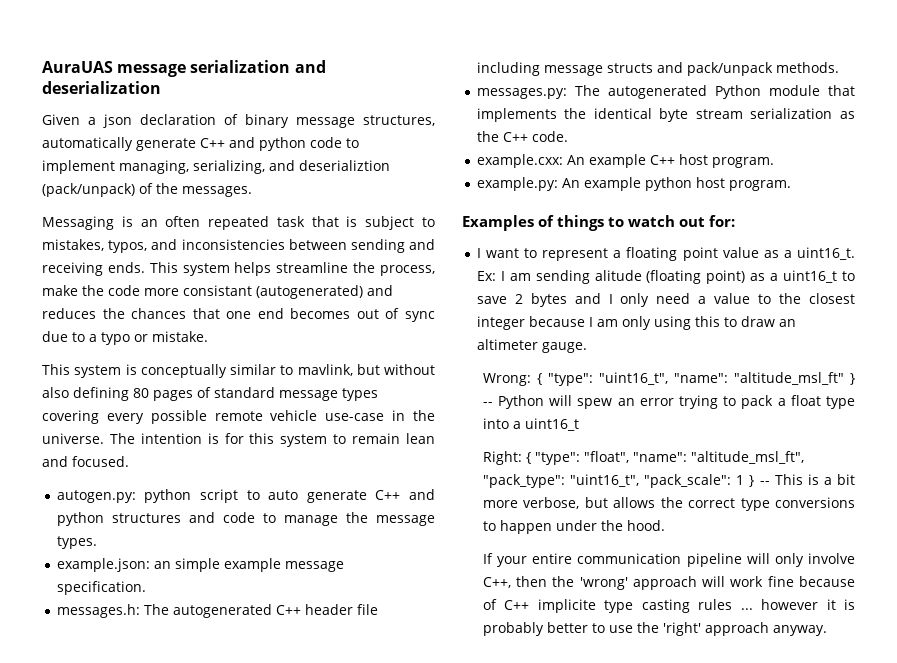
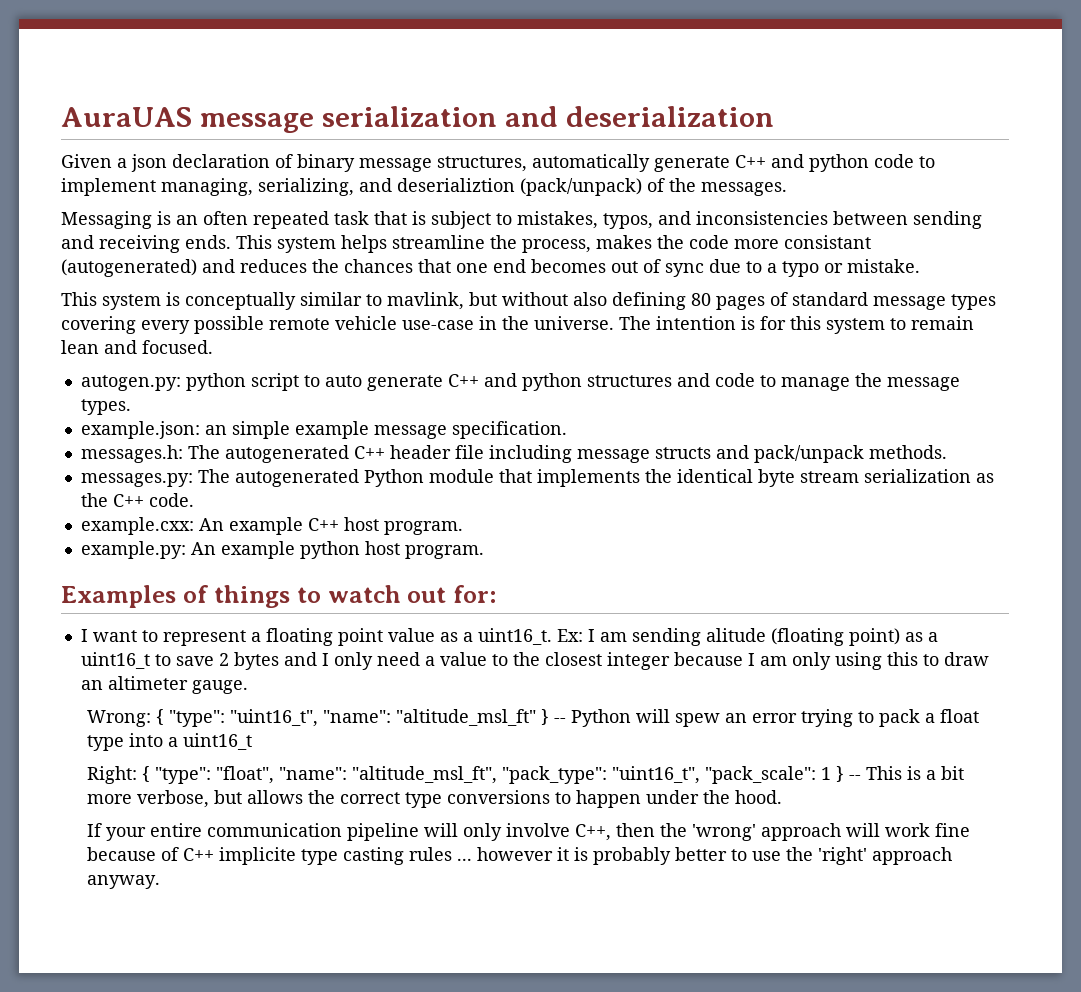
[42,285,78,296] make -> [596,235,652,249] makes

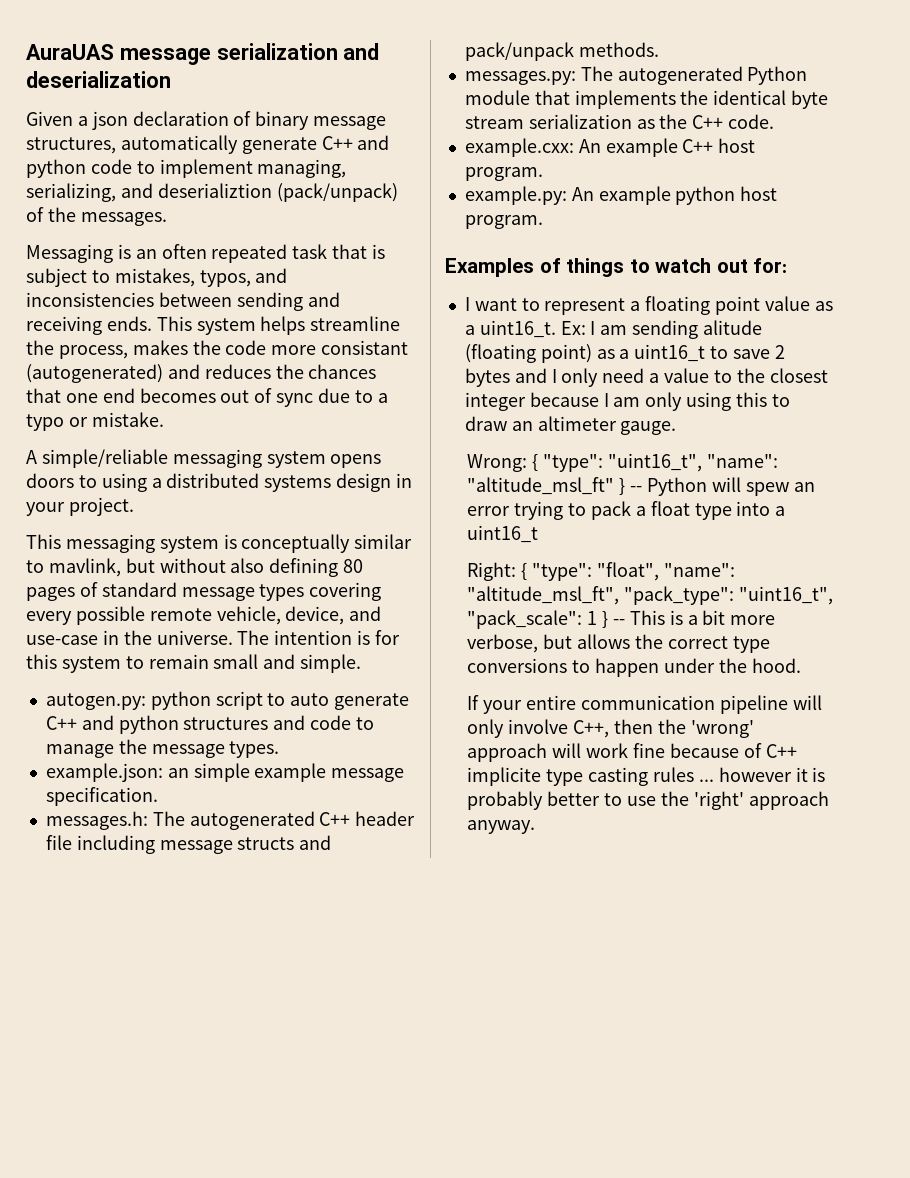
[61,292,97,306] // This -> [26,449,382,468] [26,473,413,492] [26,497,134,516] [26,534,155,553] // A simple/reliable messaging system opens doors to using a distributed systems design in your project. // This messaging
[335,316,397,330] vehicle -> [216,606,382,625] vehicle, device, and
[61,340,213,354] lean and focused. -> [213,654,362,673] small and simple.

